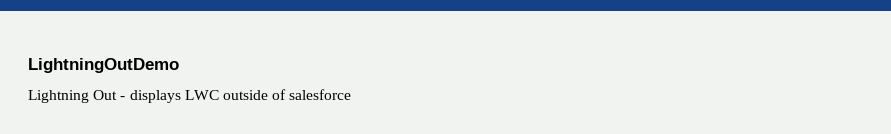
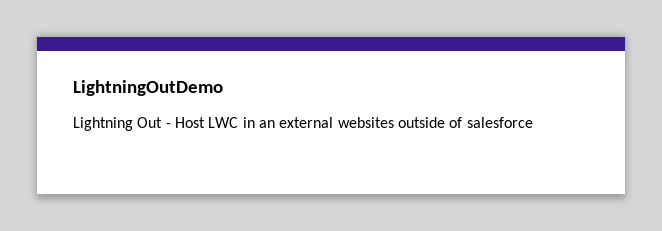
[129,90,219,103] displays LWC -> [174,117,394,128] Host LWC in an external websites

